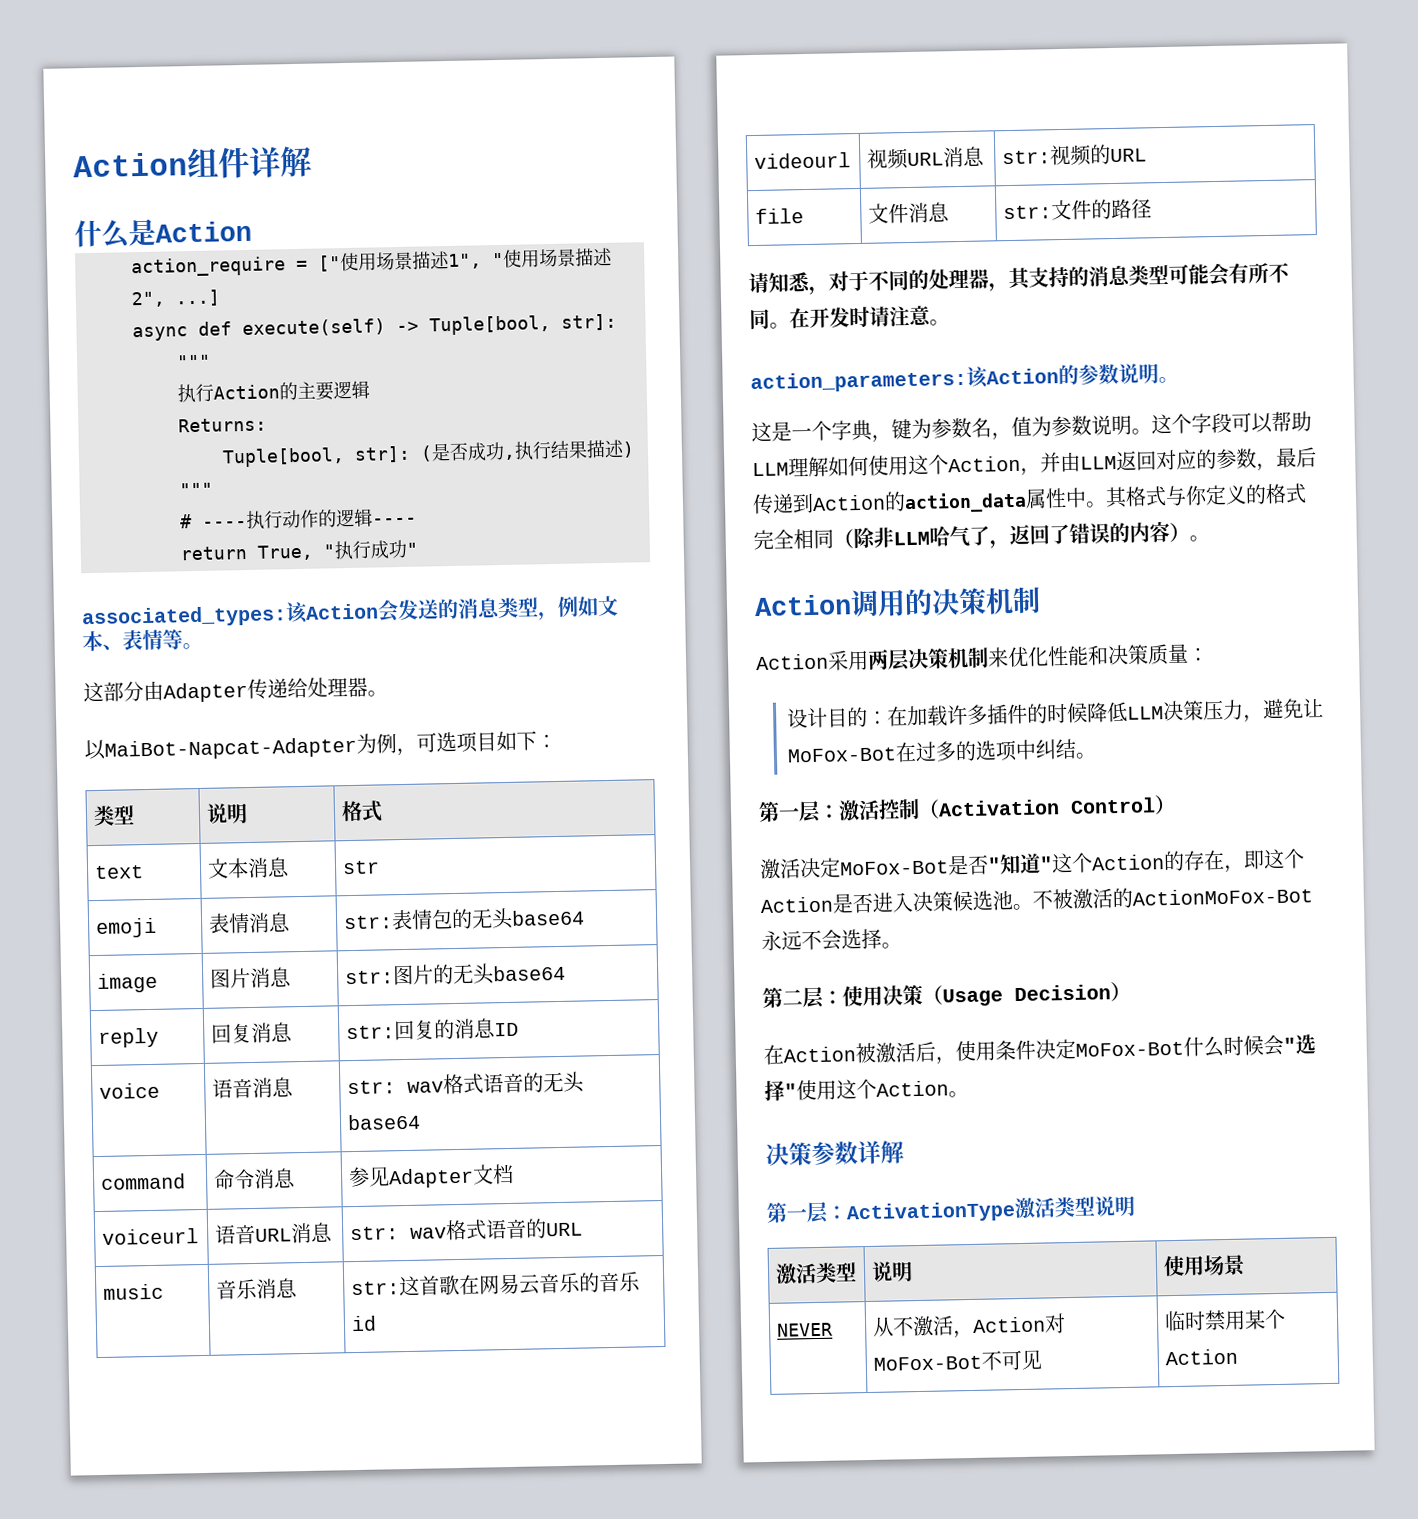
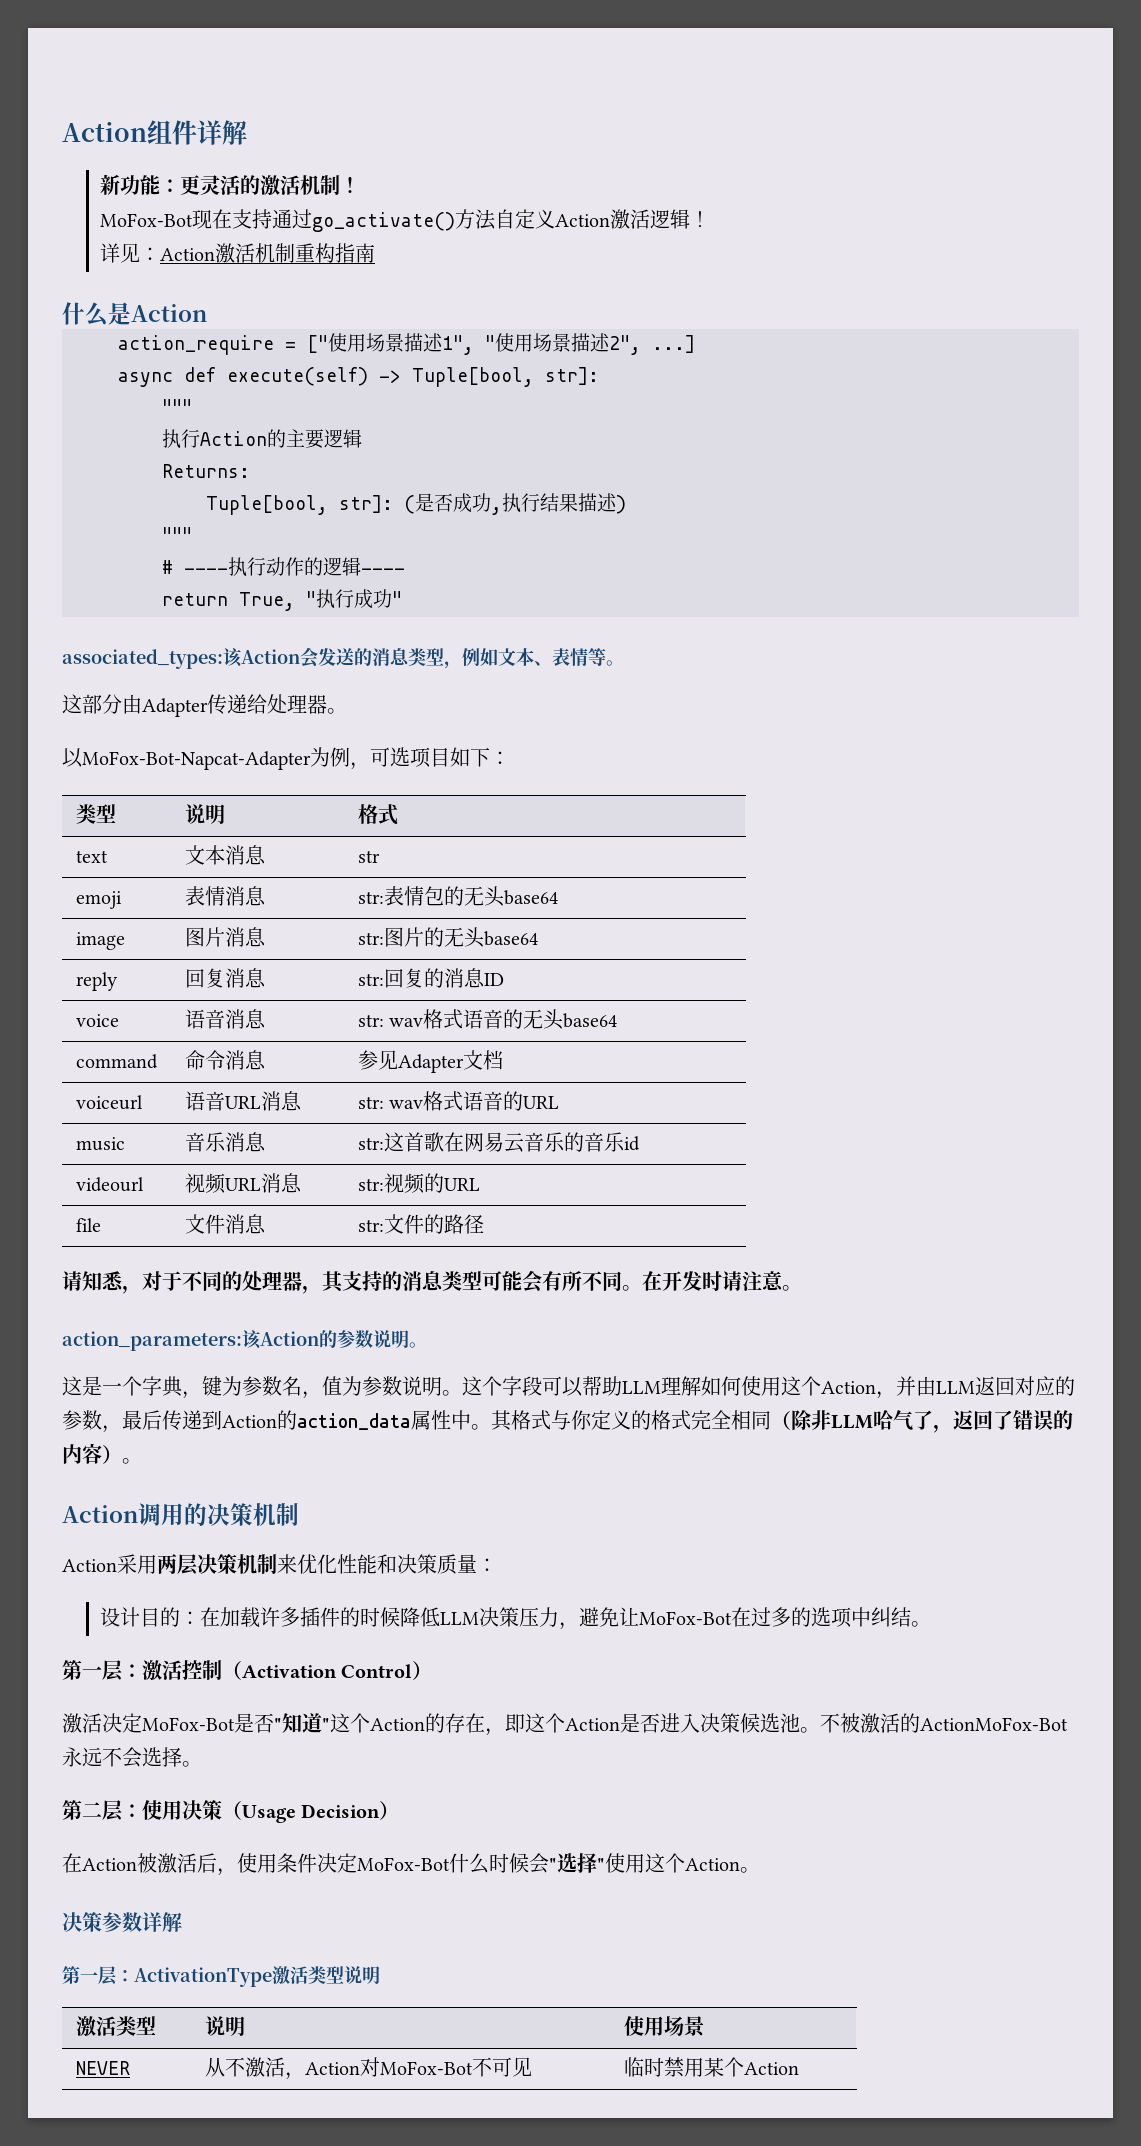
(312, 161) none -> [99,174,360,195] [99,209,710,232] [99,243,375,263] // 新功能：更灵活的激活机制！ // MoFox-Bot现在支持通过go_activate()方法自定义Action激活逻辑！ // 详见：Action激活机制重构指南
[104,736,357,761] MaiBot-Napcat-Adapter -> [82,751,311,770] MoFox-Bot-Napcat-Adapter

